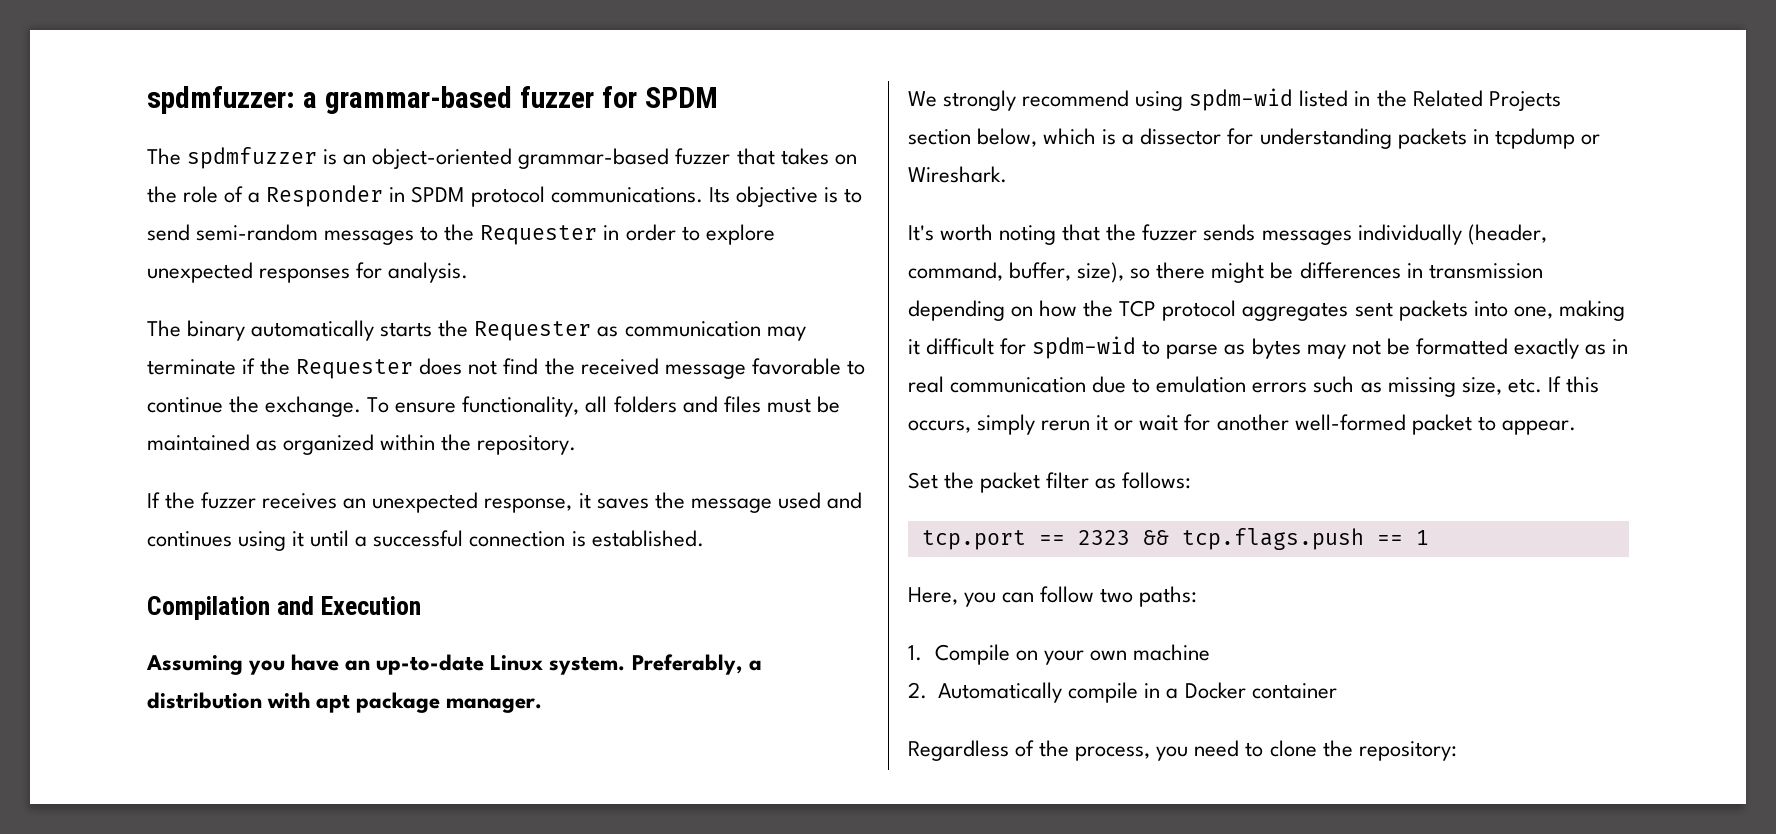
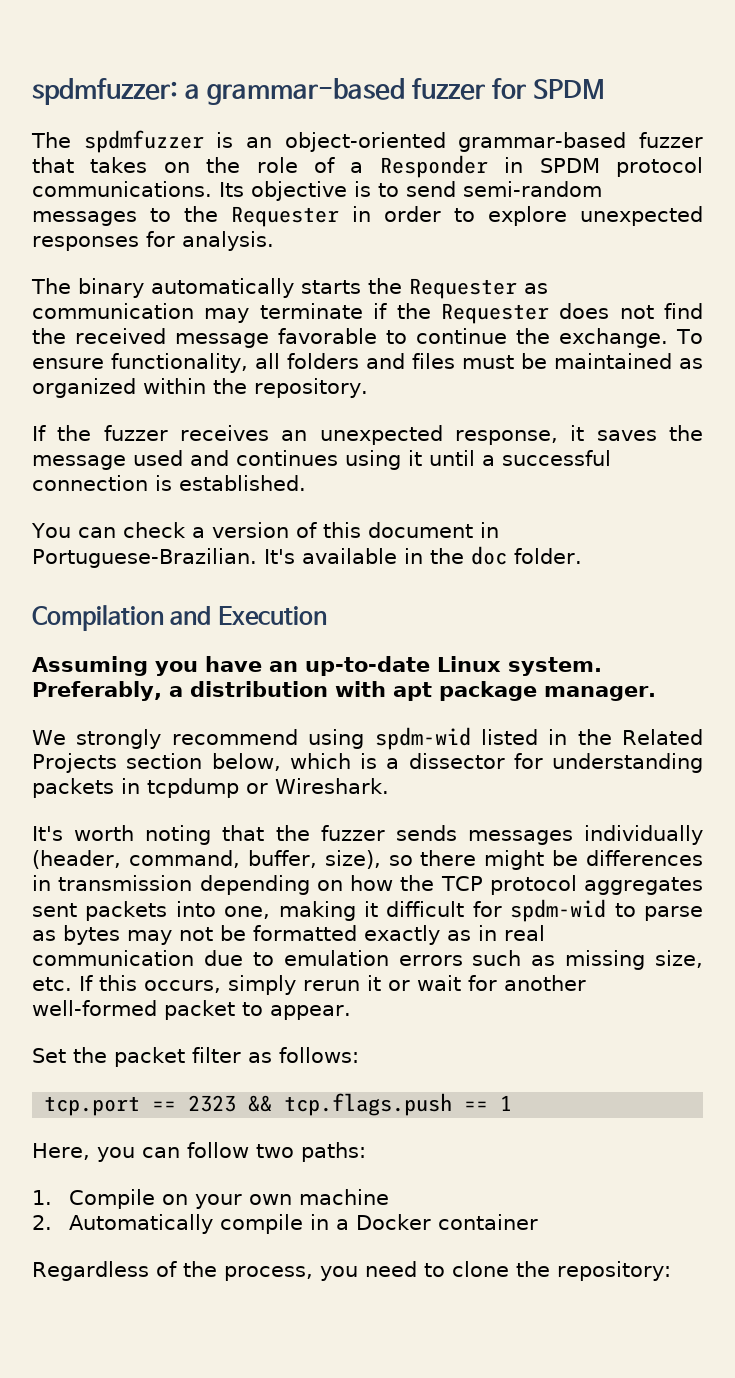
(704, 538) none -> [31,522,499,538] [32,546,582,568] // You can check a version of this document in Portuguese-Brazilian. It's available in the doc folder.

